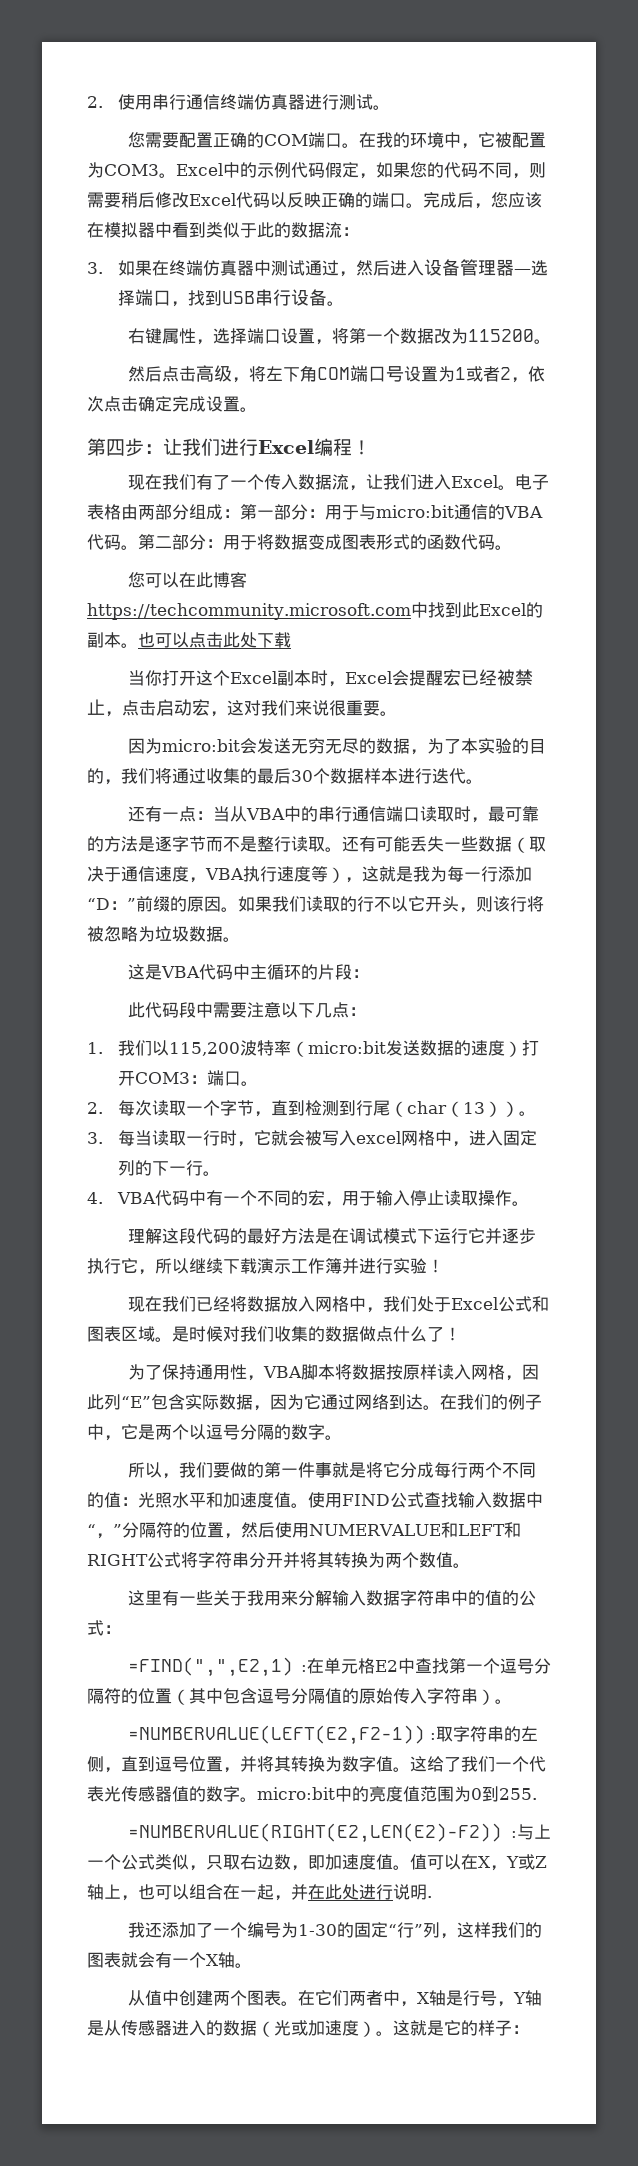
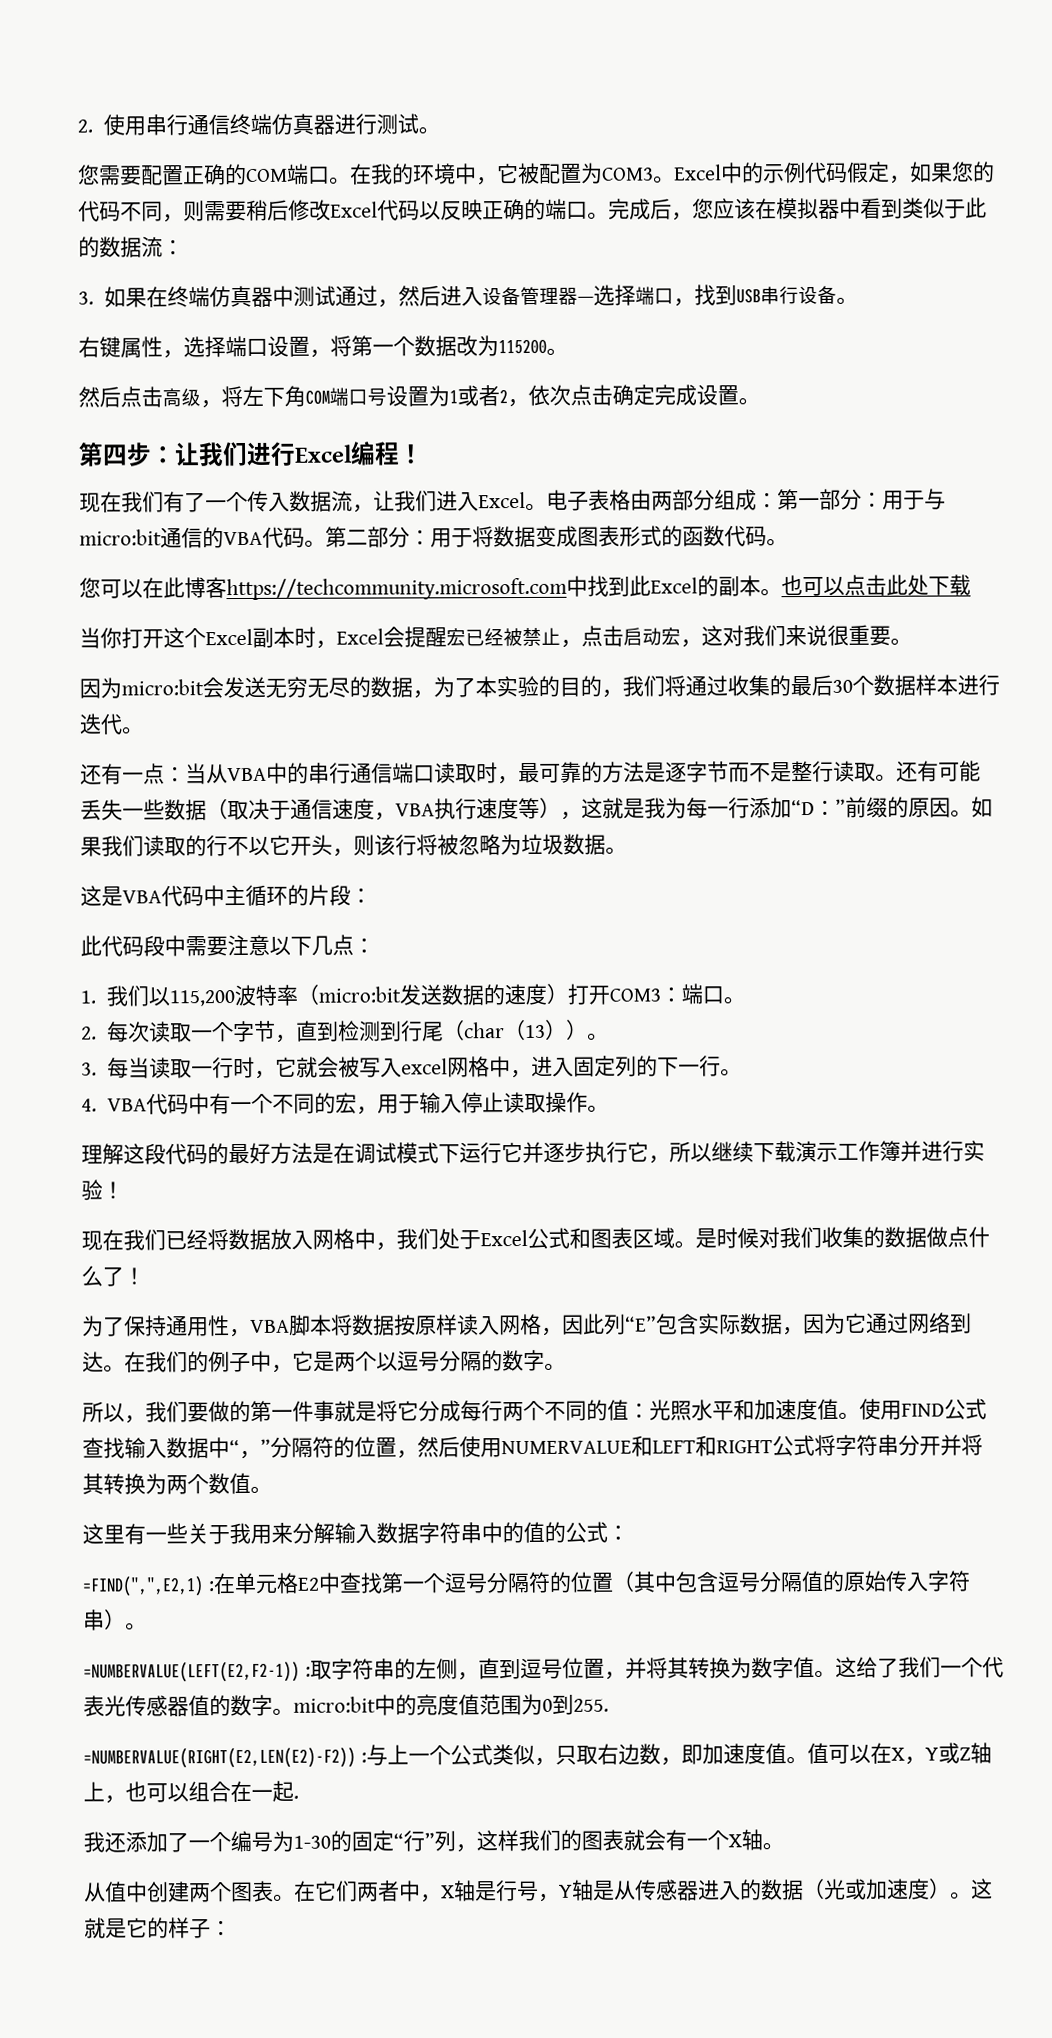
[274,1884,427,1901] ，并在此处进行说明 -> (294, 1791) none

